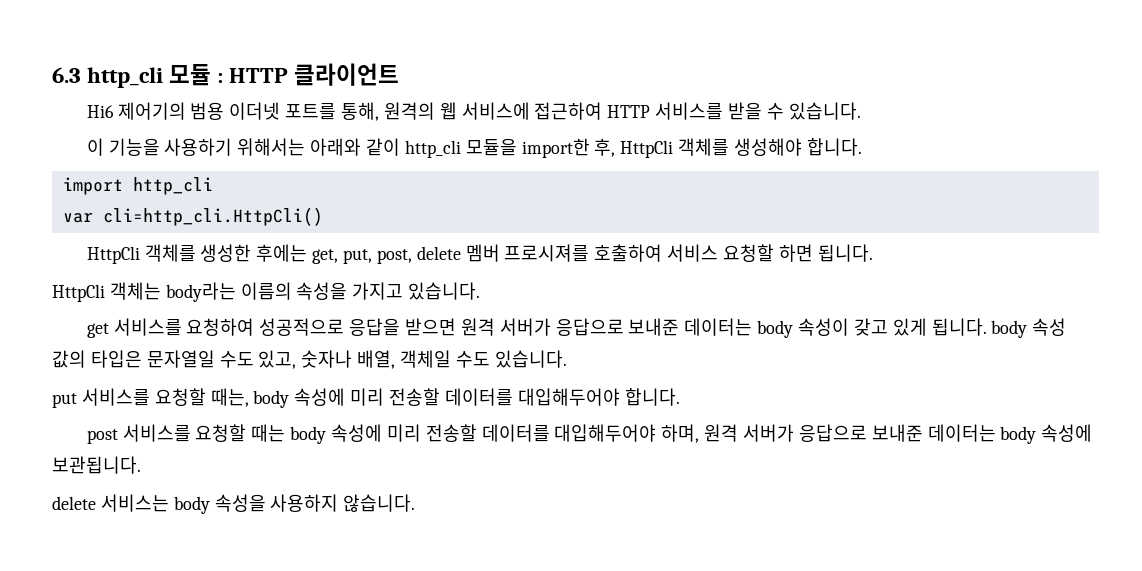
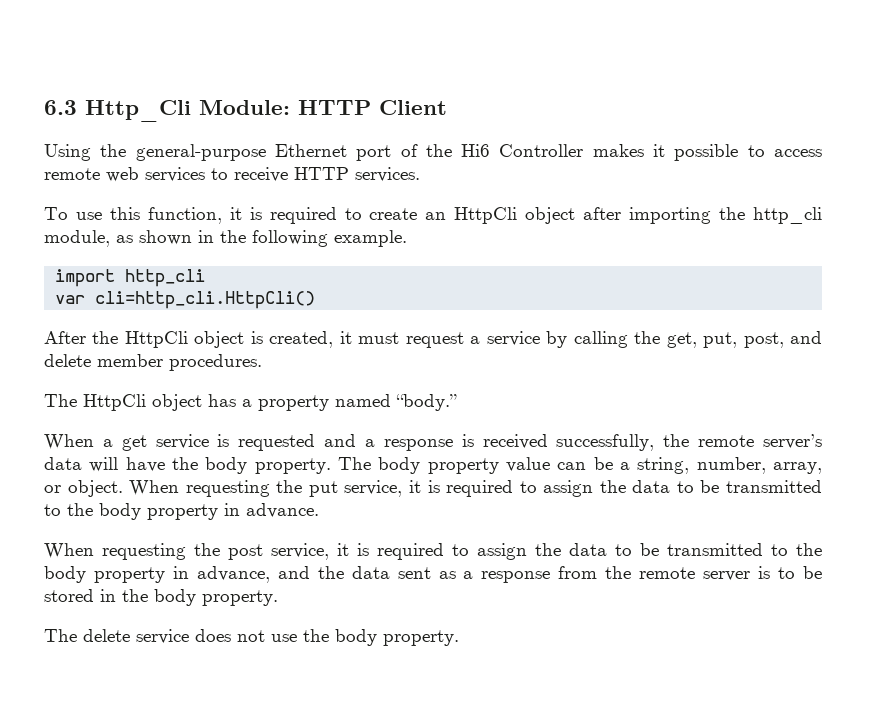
[87,63,400,88] [86,102,861,121] [86,138,862,158] [62,177,213,195] [62,207,323,226] [86,244,873,264] [52,282,481,302] [86,318,1067,338] [52,350,567,369] [52,388,680,408] [86,424,1093,444] [52,456,141,474] [52,494,416,514] http_cli 모듈 : HTTP 클라이언트 // Hi6 제어기의 범용 이더넷 포트를 통해, 원격의 웹 서비스에 접근하여 HTTP 서비스를 받을 수 있습니다. // 이 기능을 사용하기 위해서는 아래와 같이 http_cli 모듈을 import한 후, HttpCli 객체를 생성해야 합니다. // import http_cli // var cli=http_cli.HttpCli() // HttpCli 객체를 생성한 후에는 get, put, post, delete 멤버 프로시져를 호출하여 서비스 요청할 하면 됩니다. // HttpCli 객체는 body라는 이름의 속성을 가지고 있습니다. // get 서비스를 요청하여 성공적으로 응답을 받으면 원격 서버가 응답으로 보내준 데이터는 body 속성이 갖고 있게 됩니다. body 속성 값의 타입은 문자열일 수도 있고, 숫자나 배열, 객체일 수도 있습니다. // put 서비스를 요청할 때는, body 속성에 미리 전송할 데이터를 대입해두어야 합니다. // post 서비스를 요청할 때는 body 속성에 미리 전송할 데이터를 대입해두어야 하며, 원격 서버가 응답으로 보내준 데이터는 body 속성에 보관됩니다. // delete 서비스는 body 속성을 사용하지 않습니다. -> [85,100,447,122] [44,144,822,161] [44,167,420,182] [44,207,822,224] [44,230,407,247] [55,269,206,287] [55,291,316,309] [44,331,823,348] [44,354,262,371] [44,394,457,411] [44,434,822,451] [44,457,823,474] [44,480,822,497] [44,503,319,520] [44,543,822,560] [44,566,823,583] [44,589,278,606] [44,629,459,646] Http_Cli Module: HTTP Client // Using the general-purpose Ethernet port of the Hi6 Controller makes it possible to access remote web services to receive HTTP services. // To use this function, it is required to create an HttpCli object after importing the http_cli module, as shown in the following example. // import http_cli // var cli=http_cli.HttpCli() // After the HttpCli object is created, it must request a service by calling the get, put, post, and delete member procedures. // The HttpCli object has a property named “body.” // When a get service is requested and a response is received successfully, the remote server’s data will have the body property. The body property value can be a string, number, array, or object. When requesting the put service, it is required to assign the data to be transmitted to the body property in advance. // When requesting the post service, it is required to assign the data to be transmitted to the body property in advance, and the data sent as a response from the remote server is to be stored in the body property. // The delete service does not use the body property.

